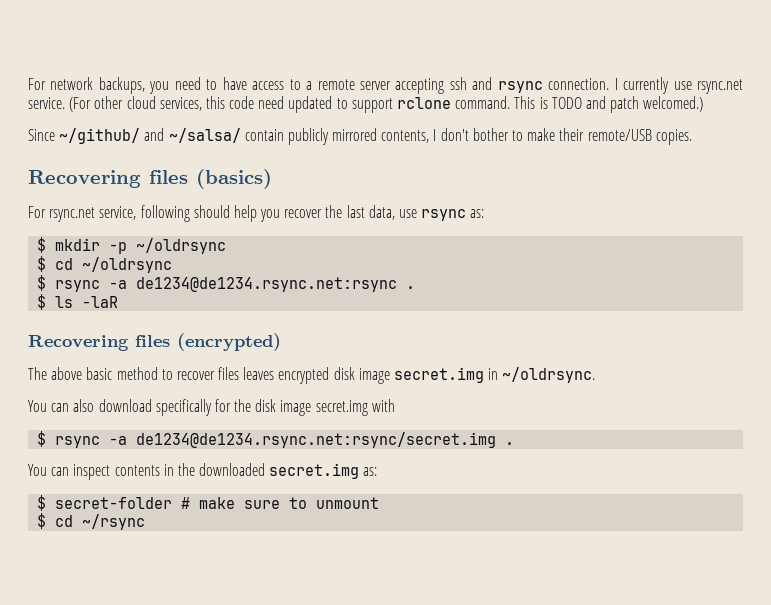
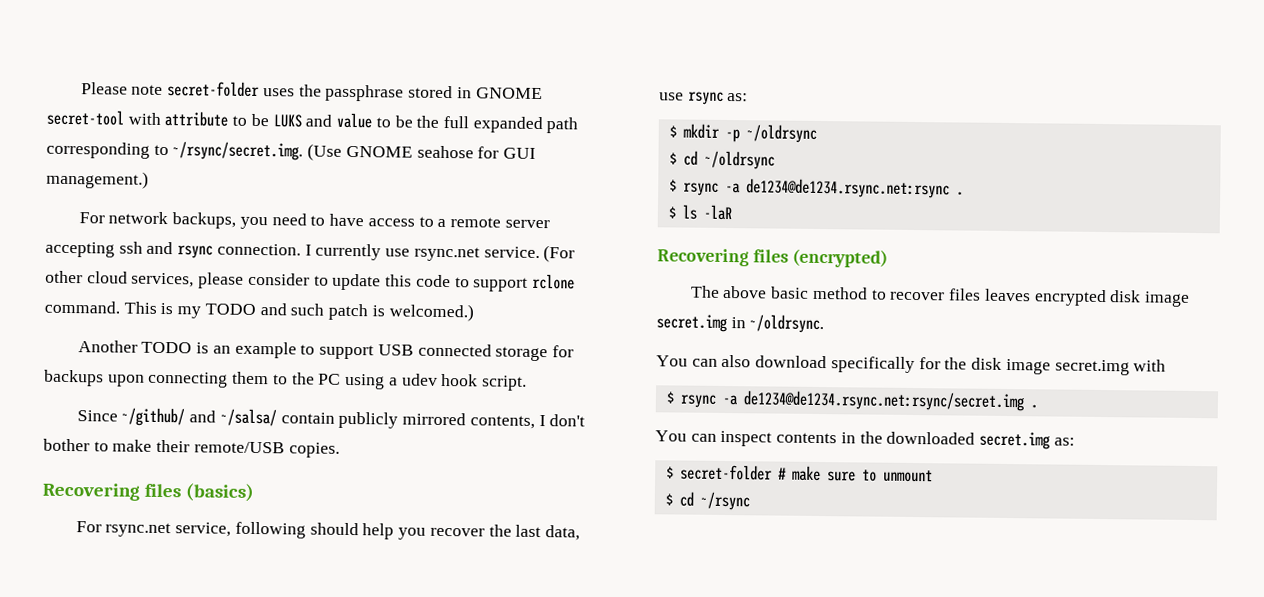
(28, 84) none -> [80,81,543,102] [46,109,579,134] [46,141,537,161] [46,170,149,189] Please note secret-folder uses the passphrase stored in GNOME secret-tool with attribute to be LUKS and value to be the full expanded path corresponding to ~/rsync/secret.img. (Use GNOME seahose for GUI management.) //
[205,96,333,113] this code need updated -> [198,272,451,291] please consider to update this code
(548, 103) none -> [177,306,202,319] my
[610,96,704,113] patch welcomed.) -> [290,303,474,322] [77,340,574,362] [44,369,527,391] such patch is welcomed.) // Another TODO is an example to support USB connected storage for backups upon connecting them to the PC using a udev hook script.

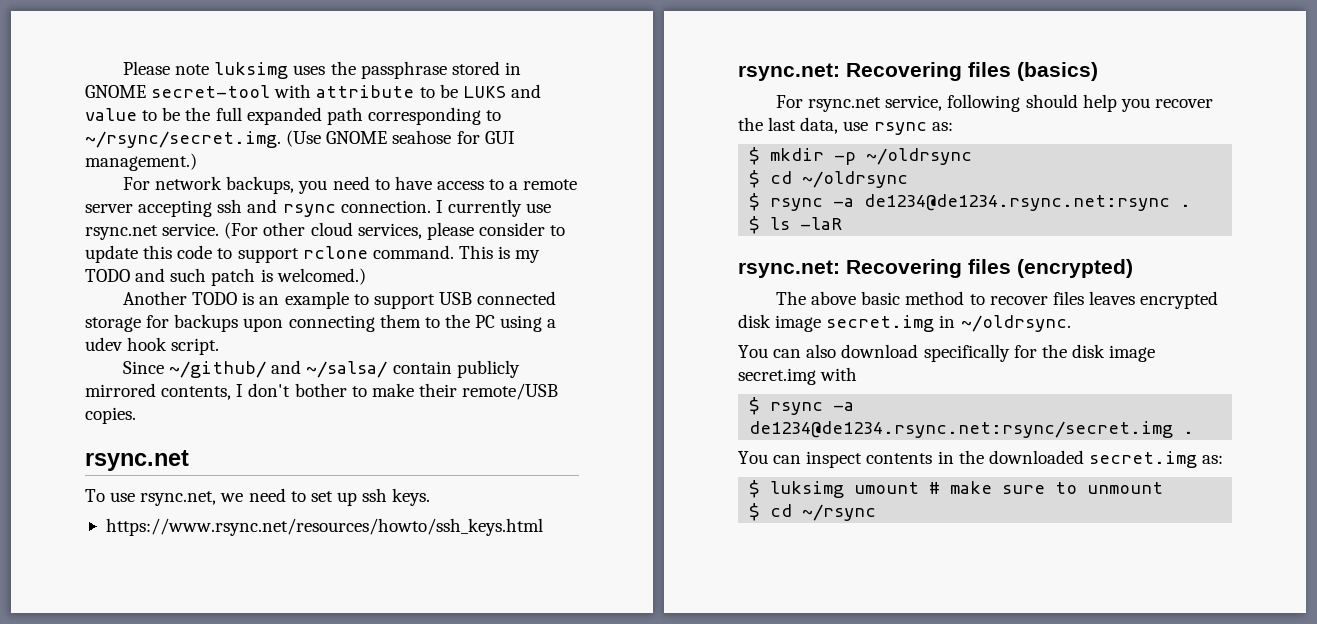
[167,81,261,98] secret-folder -> [214,62,289,79] luksimg
(340, 450) none -> [85,450,189,471] [85,488,431,506] [105,518,543,536] [738,63,840,81] rsync.net // To use rsync.net, we need to set up ssh keys. // https://www.rsync.net/resources/howto/ssh_keys.html // rsync.net:
(733, 212) none -> [738,260,840,278] rsync.net:
[679,464,773,481] secret-folder -> [770,481,920,498] luksimg umount

